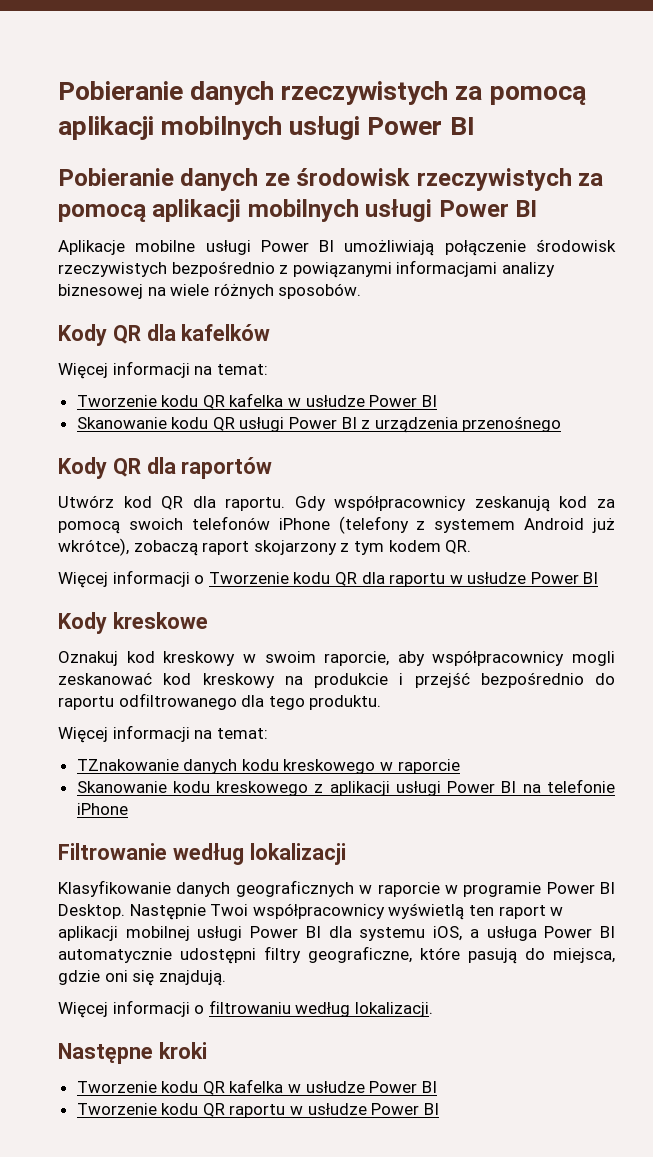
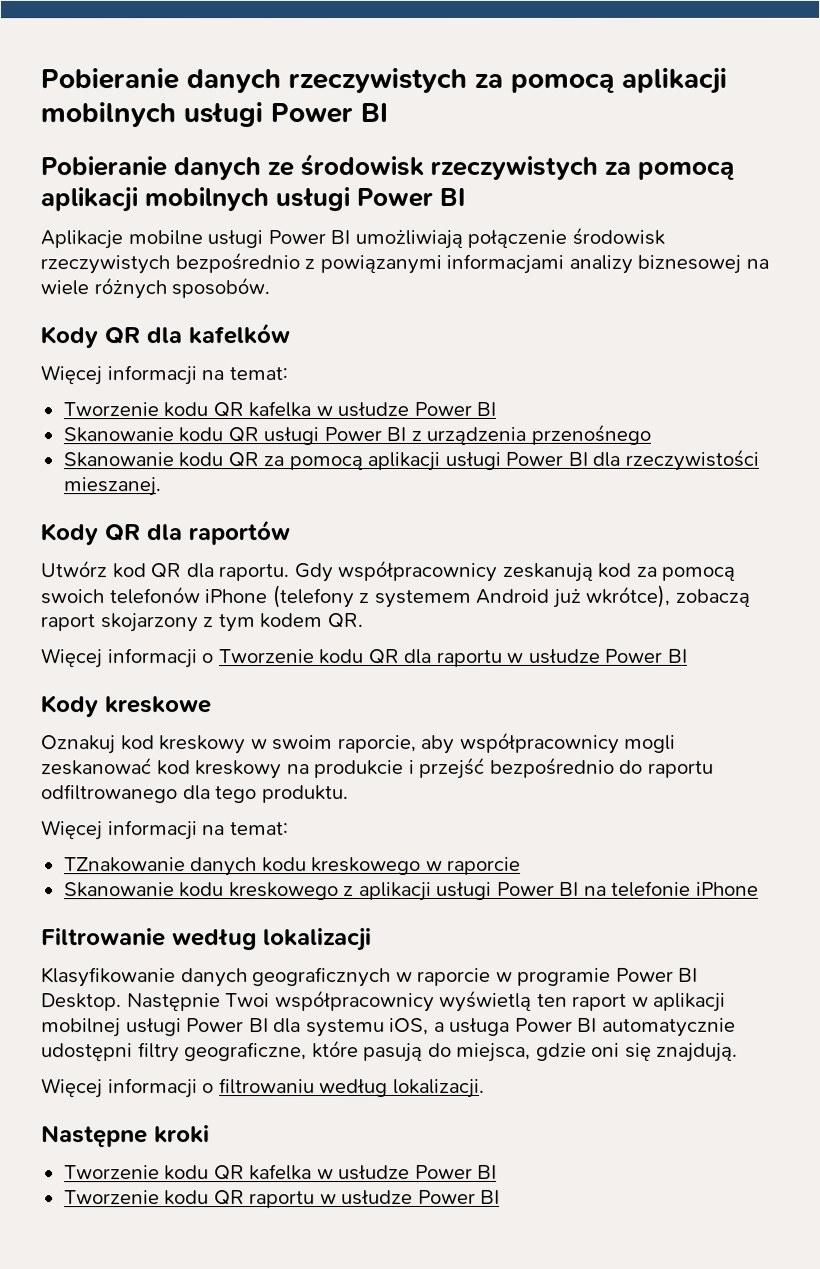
(562, 424) none -> [62,448,759,472] [62,477,161,497] // Skanowanie kodu QR za pomocą aplikacji usługi Power BI dla rzeczywistości mieszanej.

